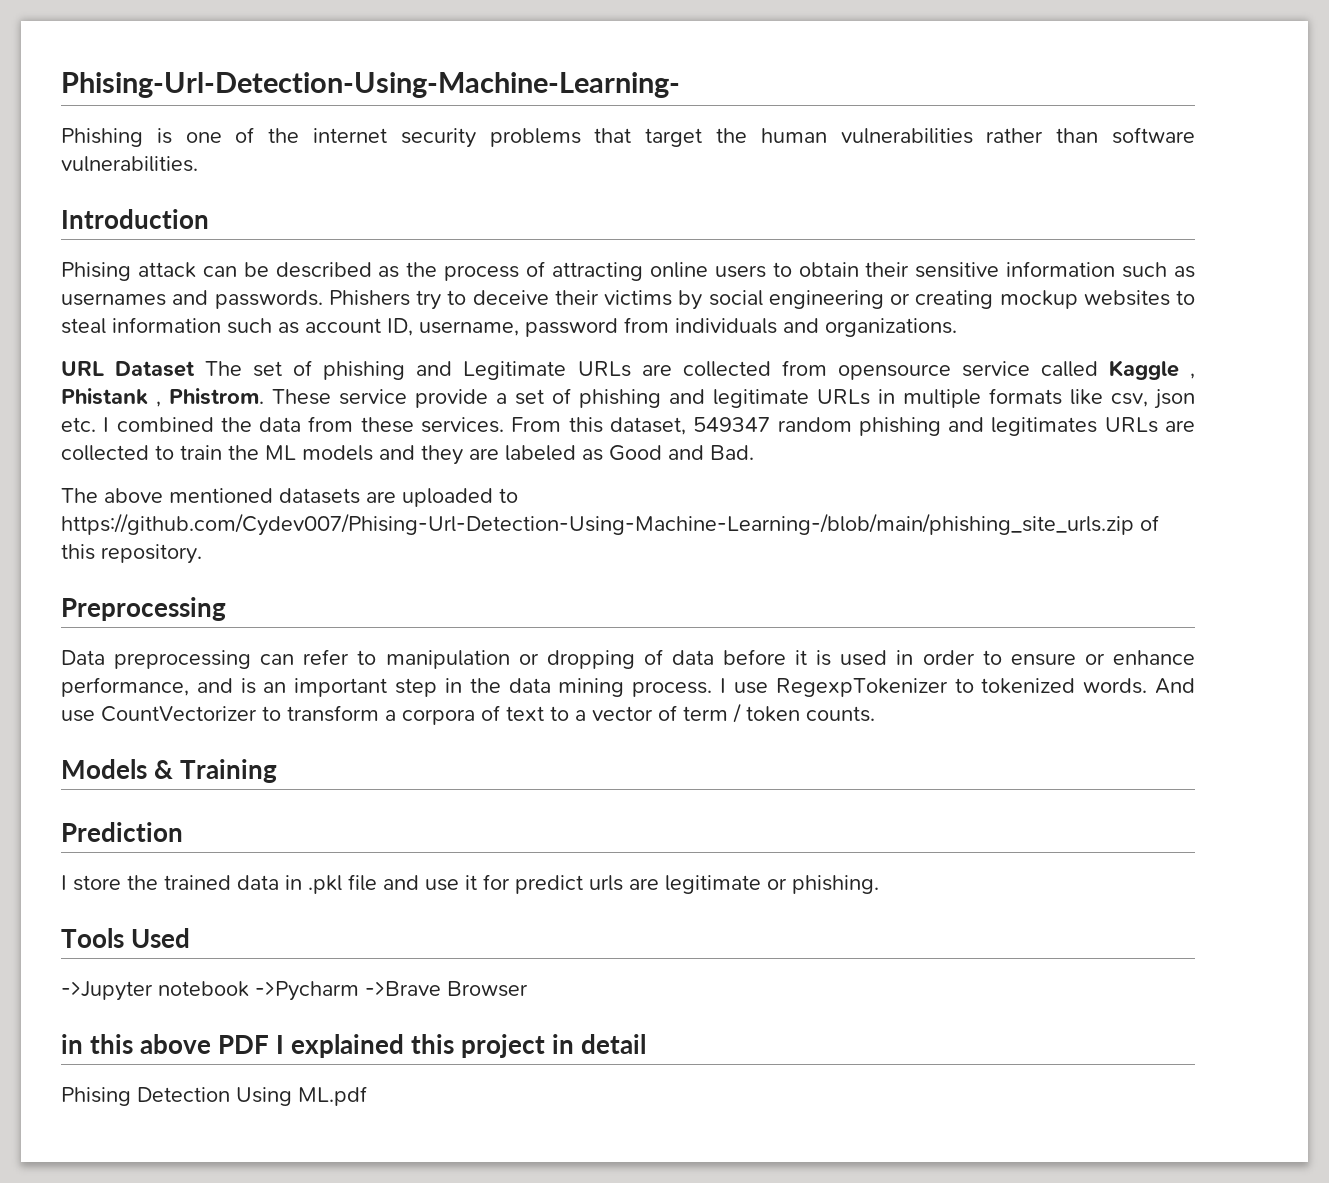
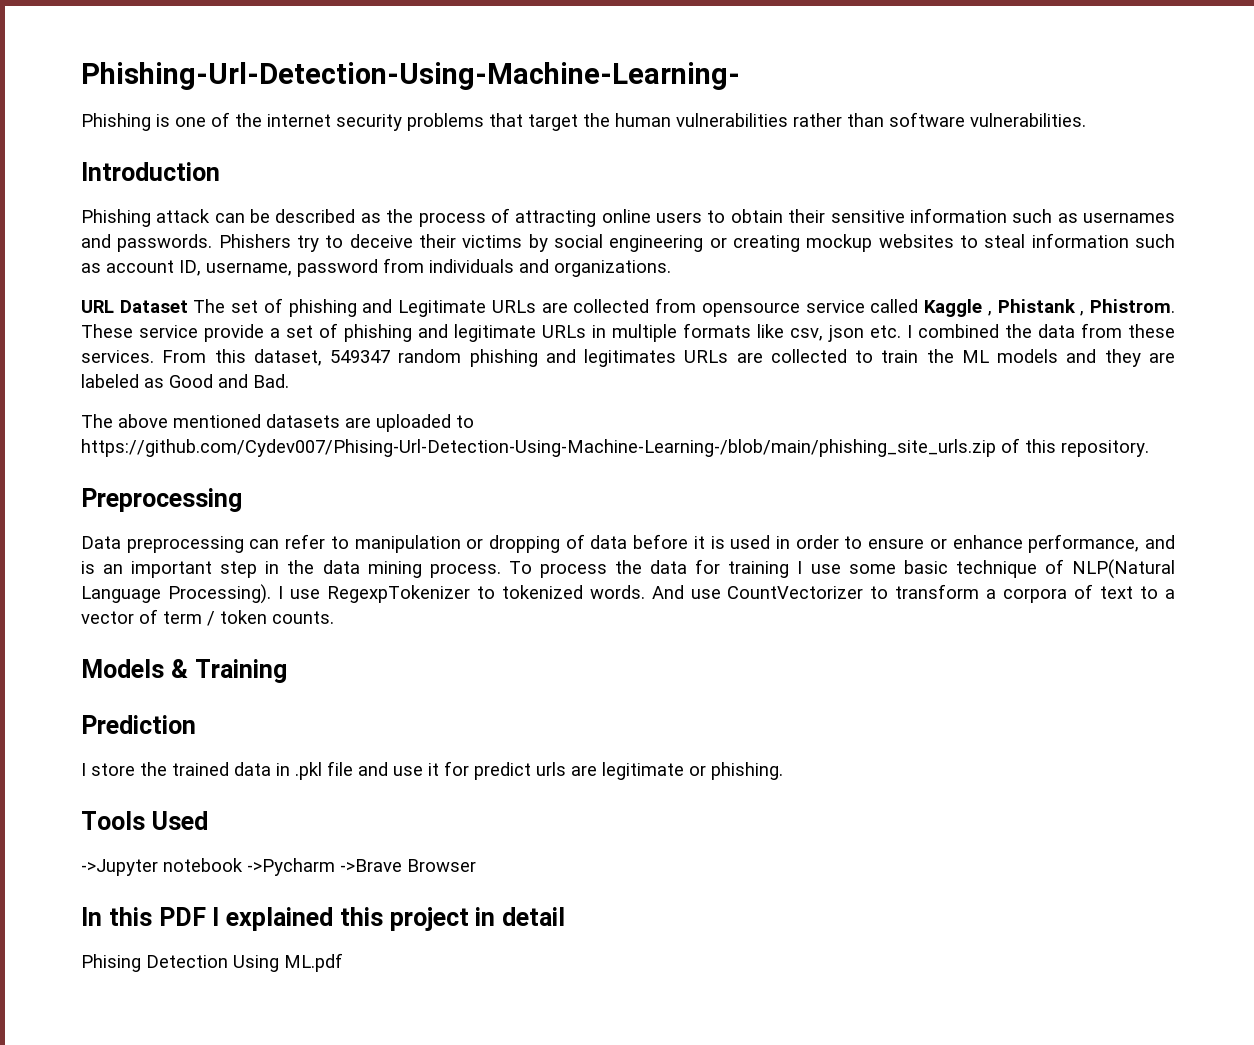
[61,72,680,98] Phising-Url-Detection-Using-Machine-Learning- -> [81,62,740,90] Phishing-Url-Detection-Using-Machine-Learning-
[61,262,131,281] Phising -> [81,209,151,227] Phishing
(713, 689) none -> [508,559,1175,579] [81,584,271,604] To process the data for training I use some basic technique of NLP(Natural Language Processing).
[61,1034,212,1054] in this above -> [81,907,152,926] In this

